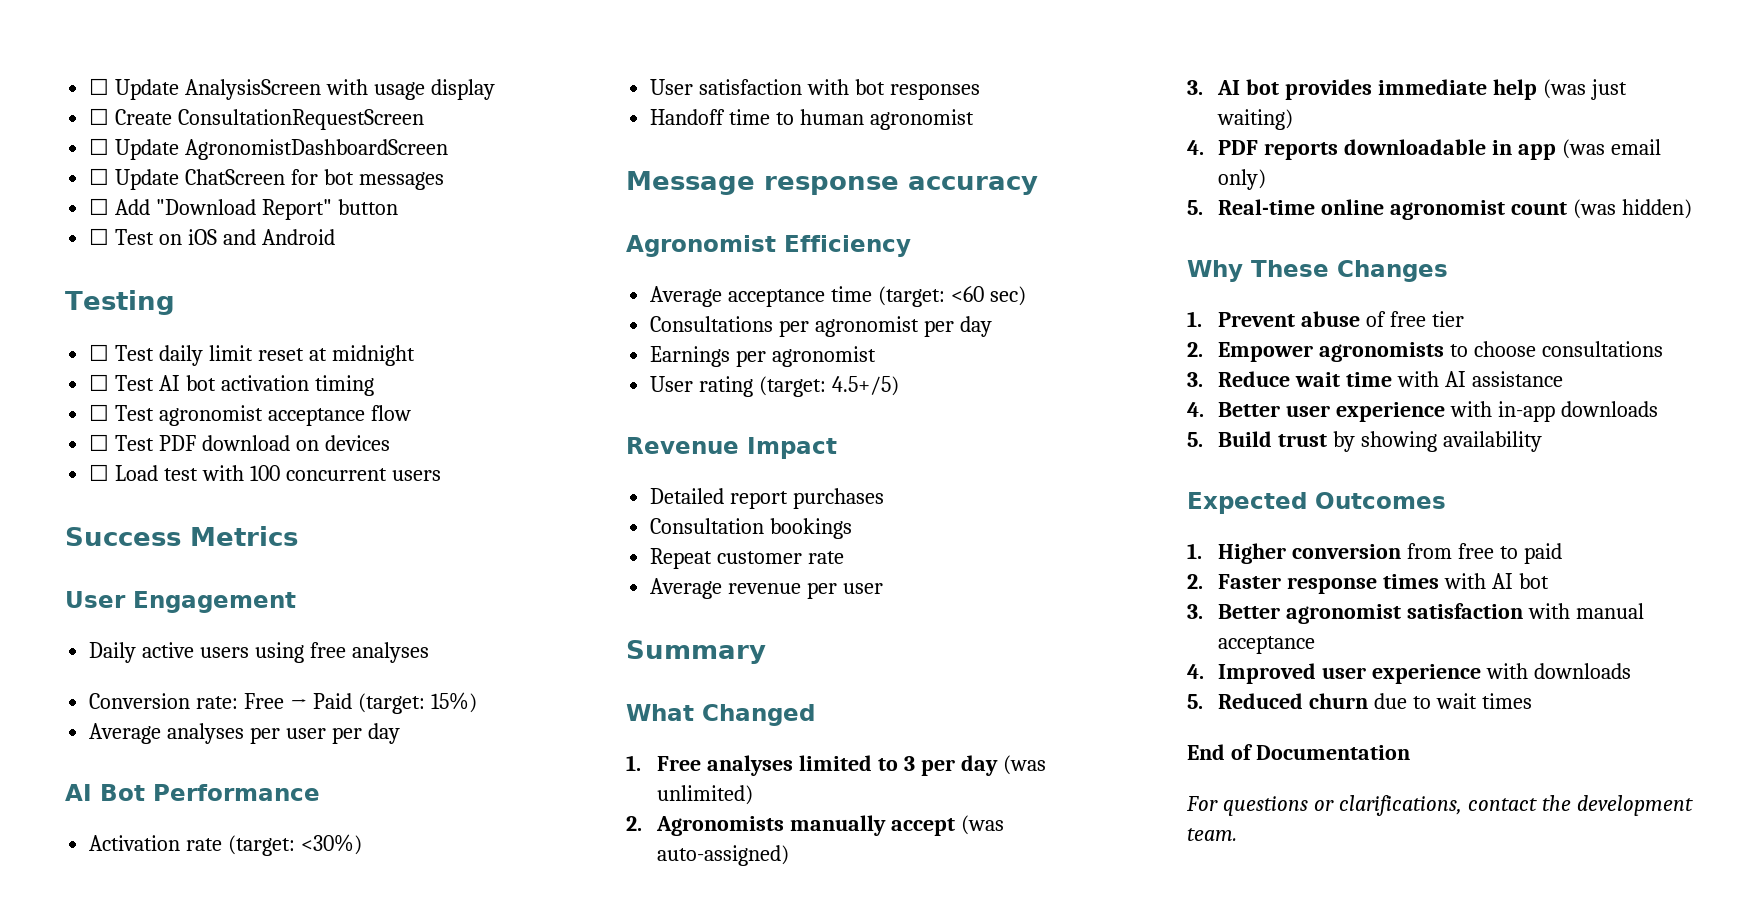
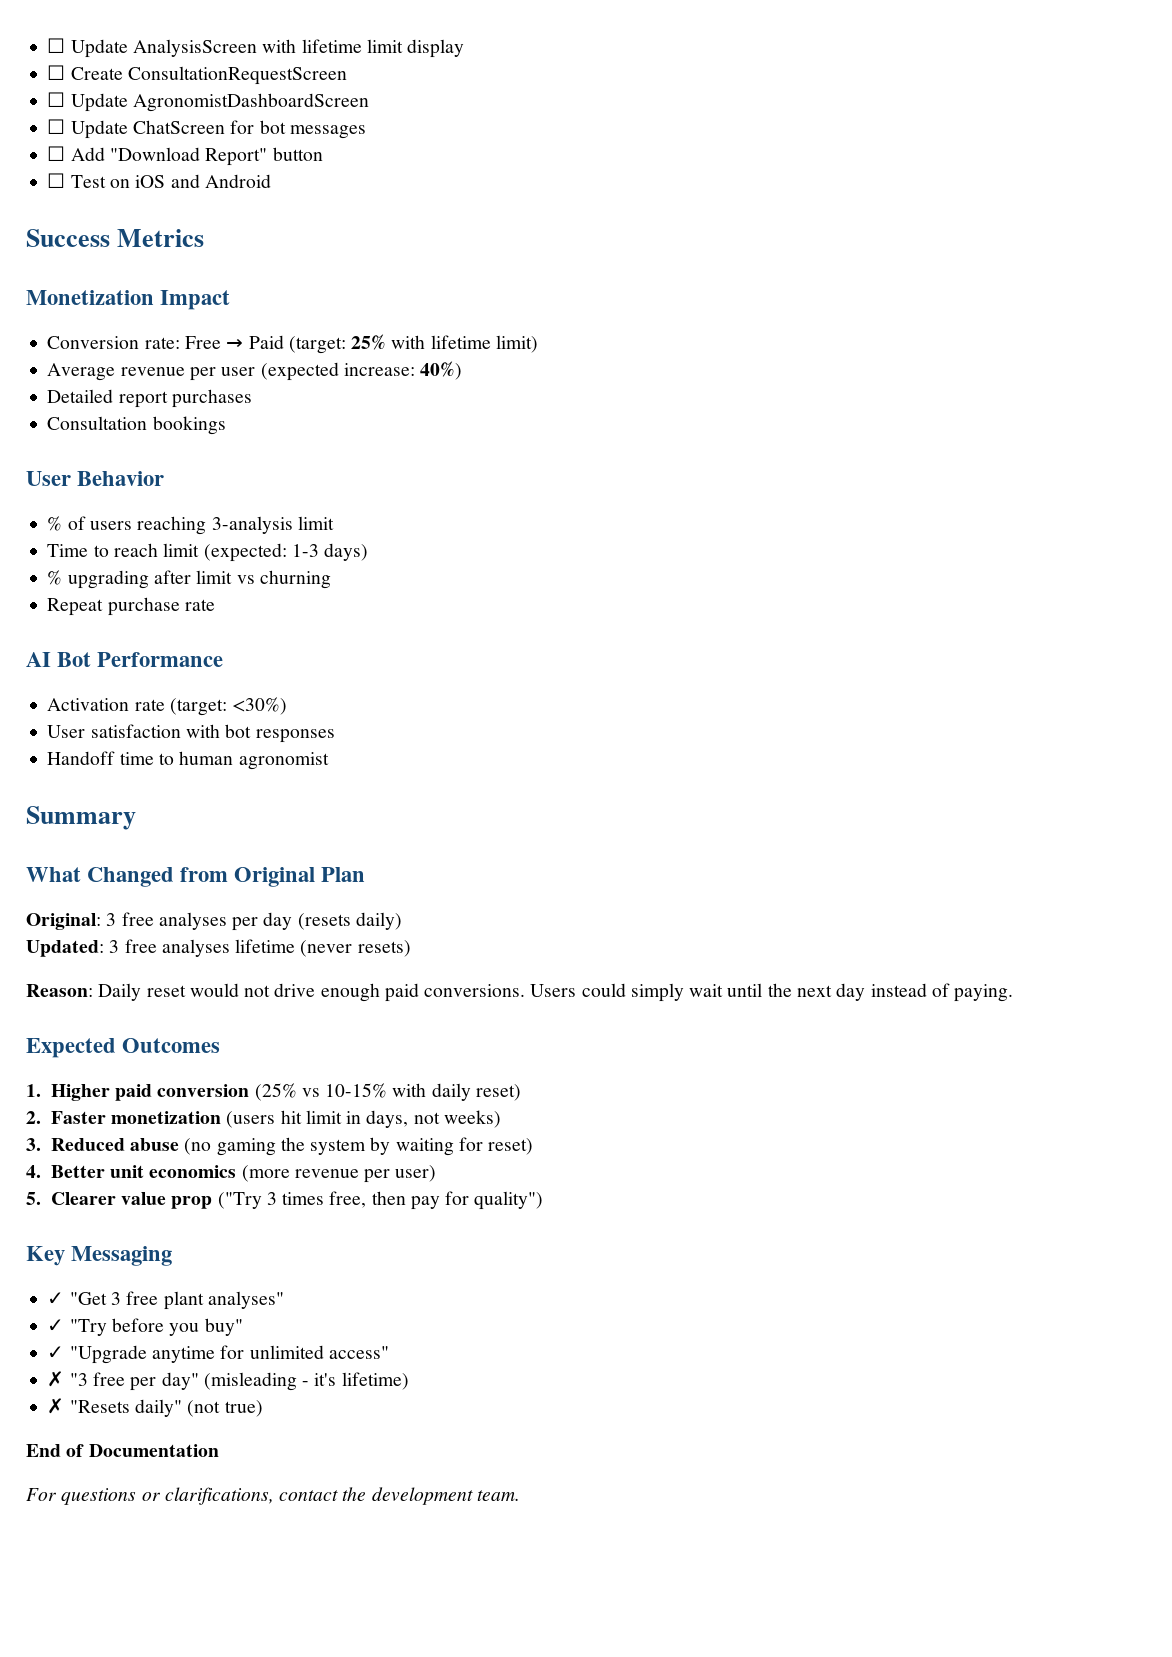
[373,82,425,100] usage -> [301,39,403,53] lifetime limit
[65,290,175,315] [89,344,415,366] [89,374,374,396] [89,404,411,426] [89,434,390,451] [89,464,441,481] [65,526,298,546] [65,591,296,613] [89,642,429,663] Testing // ☐ Test daily limit reset at midnight // ☐ Test AI bot activation timing // ☐ Test agronomist acceptance flow // ☐ Test PDF download on devices // ☐ Load test with 100 concurrent users // Success Metrics // User Engagement // Daily active users using free analyses -> [26,229,205,247] [26,290,231,310] Success Metrics // Monetization Impact
[430,692,477,713] [89,723,400,744] 15%) // Average analyses per user per day -> [351,334,538,353] [47,361,463,381] [47,389,252,408] [47,416,226,435] [26,471,165,486] [47,516,334,535] [47,543,369,562] [47,570,331,589] [47,597,215,616] 25% with lifetime limit) // Average revenue per user (expected increase: 40%) // Detailed report purchases // Consultation bookings // User Behavior // % of users reaching 3-analysis limit // Time to reach limit (expected: 1-3 days) // % upgrading after limit vs churning // Repeat purchase rate
[626,171,1038,195] [626,235,911,257] [650,286,1026,307] [650,316,992,337] [650,346,877,367] [650,376,900,397] [626,437,837,459] [650,488,885,509] [650,518,853,539] [650,548,845,569] [650,578,884,599] [626,640,766,664] [626,704,815,726] [626,755,1046,776] [656,785,753,805] [626,815,1004,836] [656,845,789,866] [1187,79,1627,100] [1216,109,1293,130] [1187,139,1661,160] [1217,169,1266,190] [1187,199,1692,220] [1187,260,1448,282] [1187,311,1464,327] [1187,341,1663,362] [1187,371,1563,387] [1187,401,1658,422] [1187,431,1542,452] [1187,492,1446,514] [1187,543,1562,564] [1187,573,1549,594] [1187,603,1644,624] [1217,636,1315,654] [1187,663,1631,684] [1187,693,1532,709] Message response accuracy // Agronomist Efficiency // Average acceptance time (target: <60 sec) // Consultations per agronomist per day // Earnings per agronomist // User rating (target: 4.5+/5) // Revenue Impact // Detailed report purchases // Consultation bookings // Repeat customer rate // Average revenue per user // Summary // What Changed // 1. Free analyses limited to 3 per day (was unlimited) // 2. Agronomists manually accept (was auto-assigned) // 3. AI bot provides immediate help (was just waiting) // 4. PDF reports downloadable in app (was email only) // 5. Real-time online agronomist count (was hidden) // Why These Changes // 1. Prevent abuse of free tier // 2. Empower agronomists to choose consultations // 3. Reduce wait time with AI assistance // 4. Better user experience with in-app downloads // 5. Build trust by showing availability // Expected Outcomes // 1. Higher conversion from free to paid // 2. Faster response times with AI bot // 3. Better agronomist satisfaction with manual acceptance // 4. Improved user experience with downloads // 5. Reduced churn due to wait times -> [26,806,136,830] [26,867,366,887] [26,912,402,931] [26,939,411,957] [26,983,1014,1002] [26,1038,221,1058] [26,1083,521,1101] [26,1110,501,1128] [26,1137,534,1156] [26,1165,437,1183] [26,1191,544,1210] [26,1246,173,1266] [47,1291,284,1310] [47,1318,243,1336] [47,1345,389,1364] [47,1371,409,1391] [47,1398,263,1417] Summary // What Changed from Original Plan // Original: 3 free analyses per day (resets daily) // Updated: 3 free analyses lifetime (never resets) // Reason: Daily reset would not drive enough paid conversions. Users could simply wait until the next day instead of paying. // Expected Outcomes // 1. Higher paid conversion (25% vs 10-15% with daily reset) // 2. Faster monetization (users hit limit in days, not weeks) // 3. Reduced abuse (no gaming the system by waiting for reset) // 4. Better unit economics (more revenue per user) // 5. Clearer value prop ("Try 3 times free, then pay for quality") // Key Messaging // ✓ "Get 3 free plant analyses" // ✓ "Try before you buy" // ✓ "Upgrade anytime for unlimited access" // ✗ "3 free per day" (misleading - it's lifetime) // ✗ "Resets daily" (not true)

